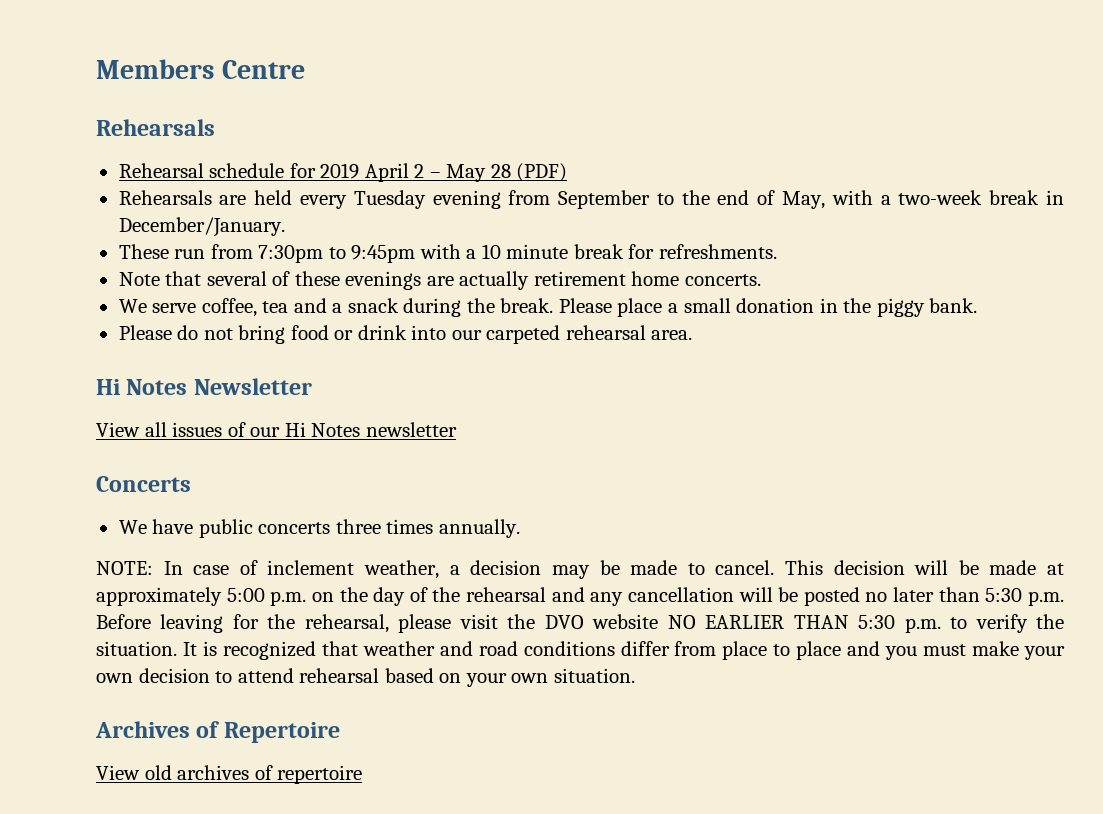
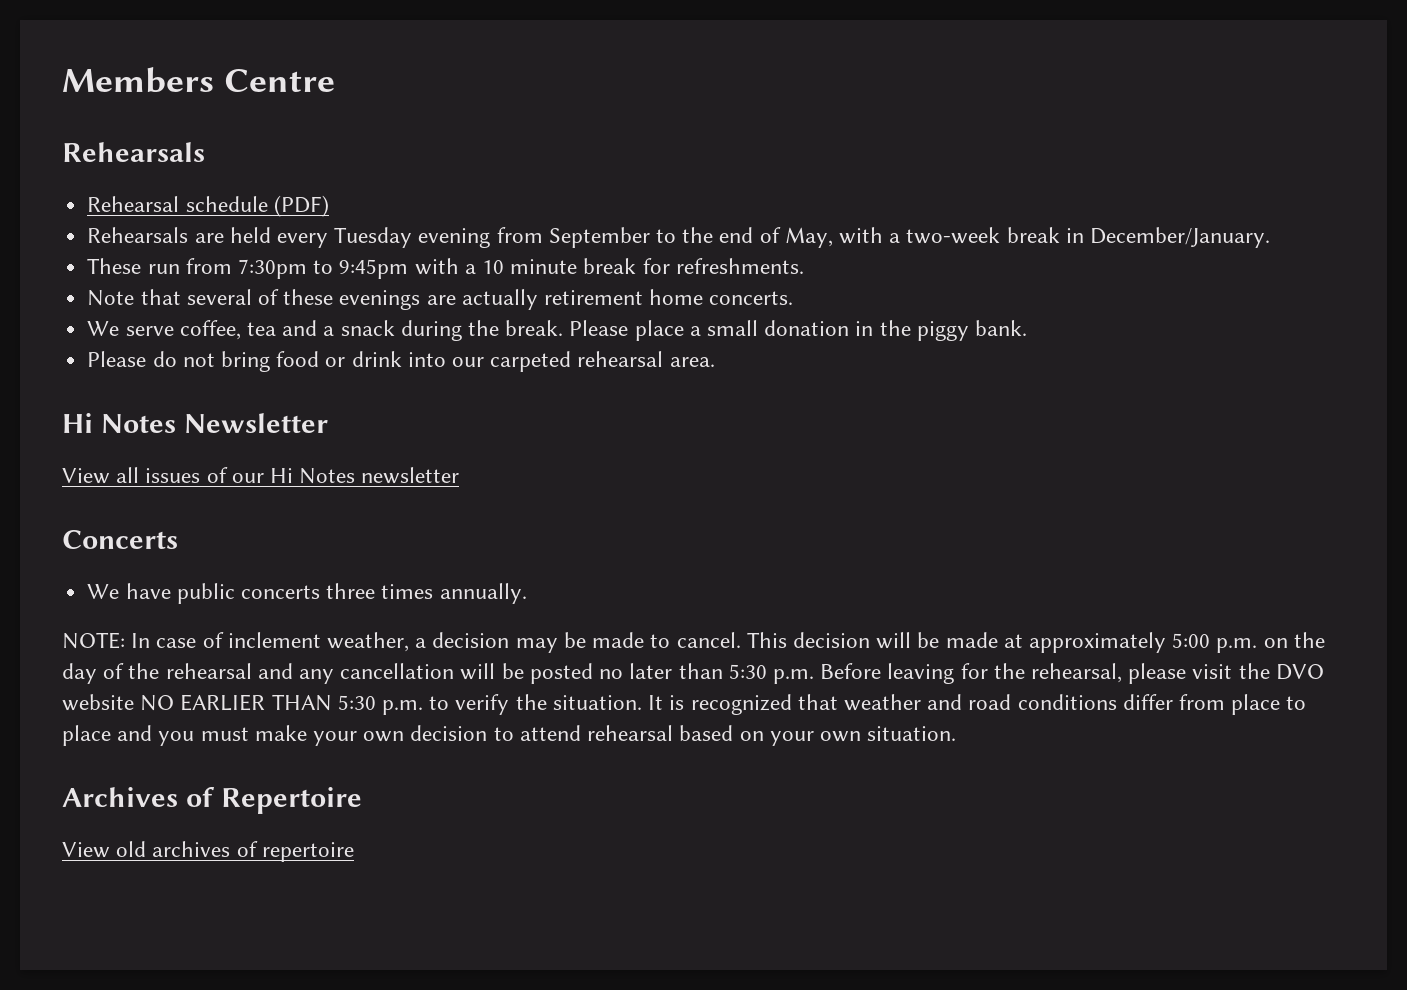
[289,163,511,182] for 2019 April 2 – May 28 -> (268, 204) none

